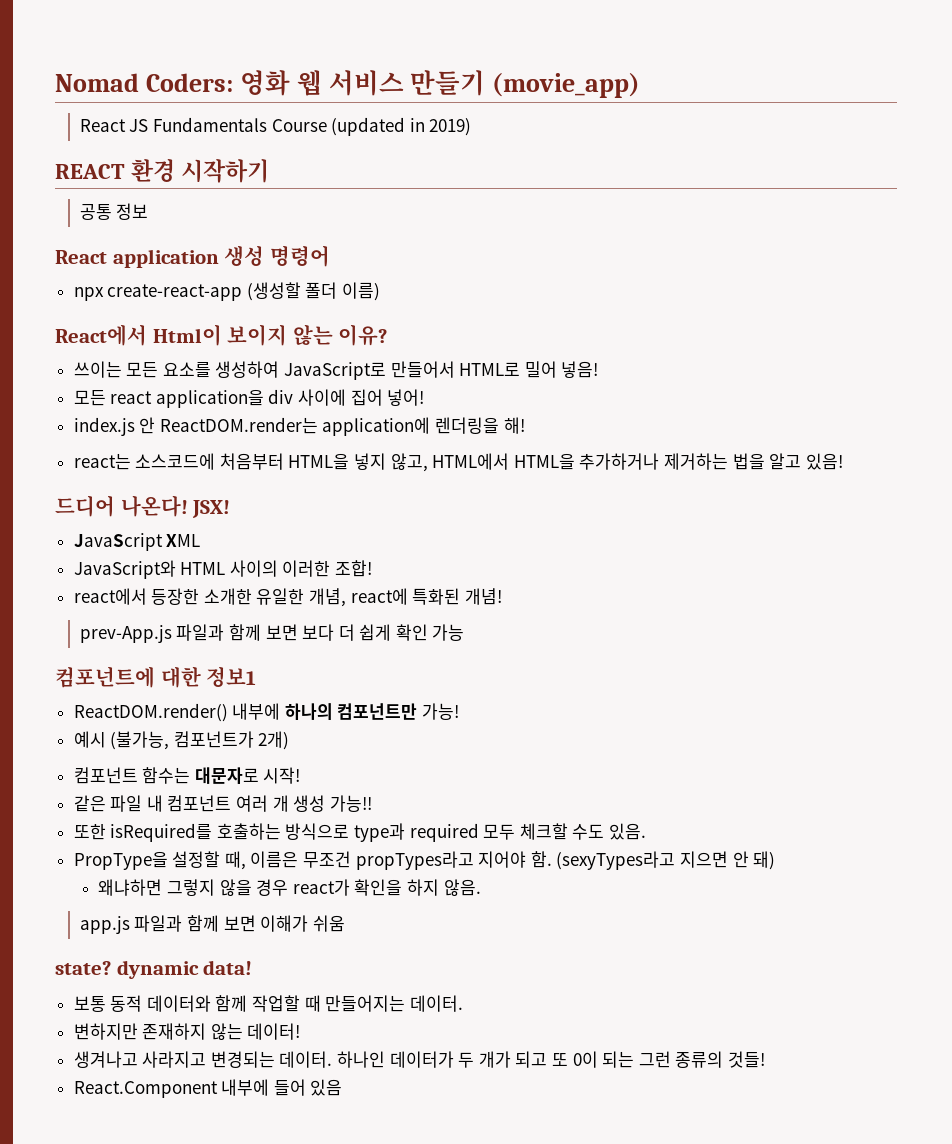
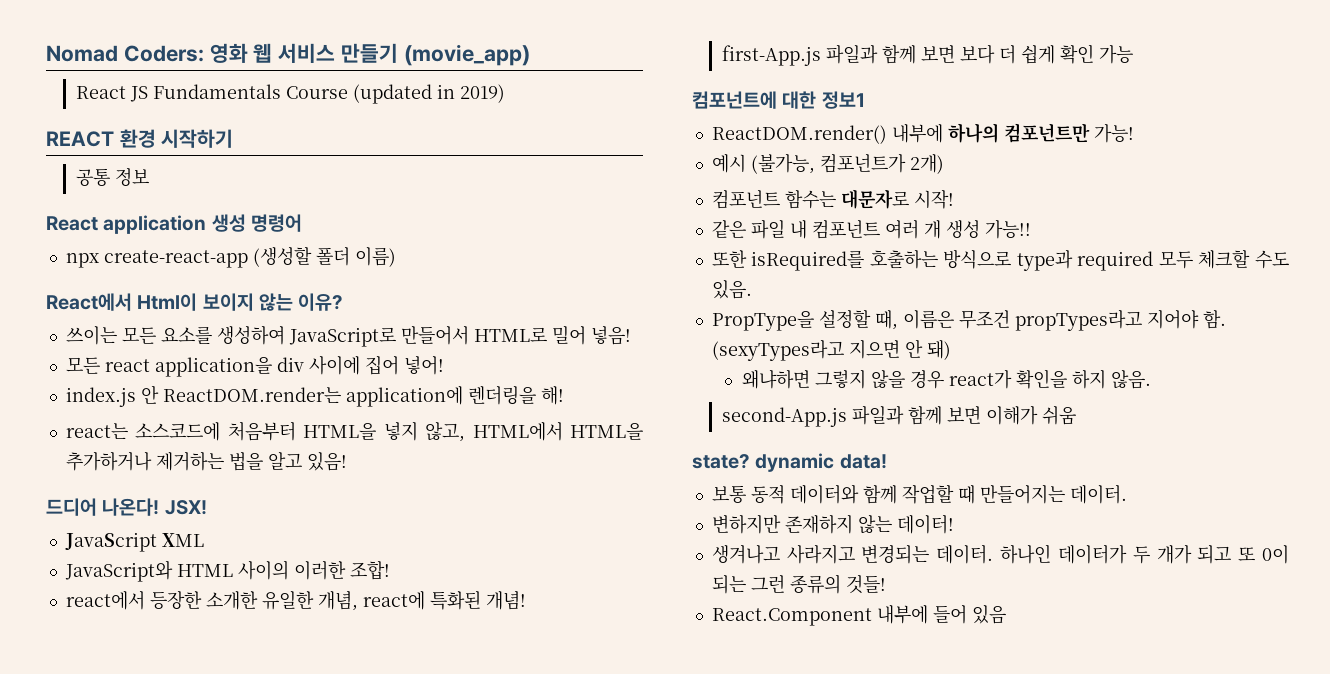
[79,625,172,643] prev-App.js -> [721,45,821,66] first-App.js
[79,916,130,934] app.js -> [721,407,847,427] second-App.js

